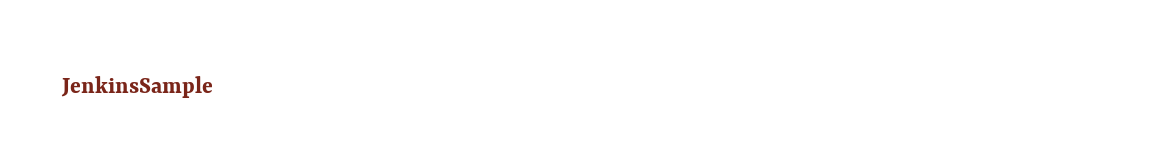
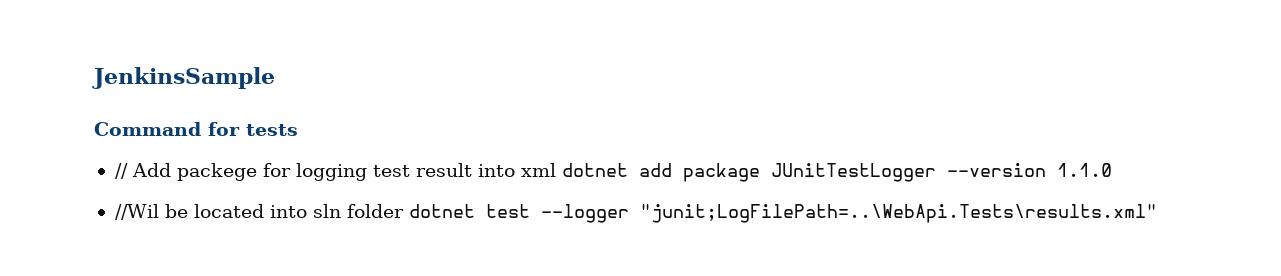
(213, 87) none -> [94,122,298,136] [114,163,1112,182] [114,204,1157,223] // Command for tests // // Add packege for logging test result into xml dotnet add package JUnitTestLogger --version 1.1.0 // //Wil be located into sln folder dotnet test --logger "junit;LogFilePath=..\WebApi.Tests\results.xml"

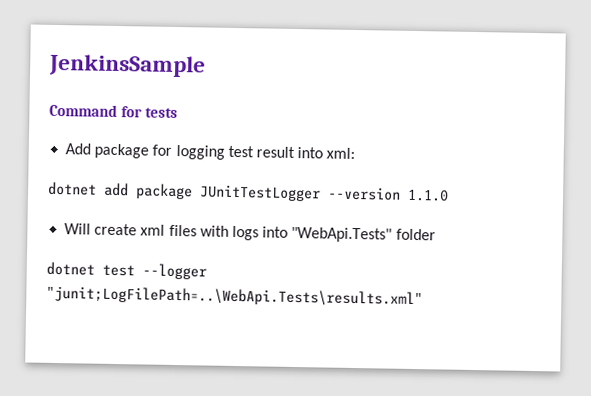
[114,163,257,181] // Add packege -> [65,143,150,159] Add package
[520,163,556,177] xml -> [326,147,356,160] xml: //
[114,204,341,220] //Wil be located into sln -> [64,223,393,243] Will create xml files with logs into "WebApi.Tests"
(404, 211) none -> (436, 234) //

